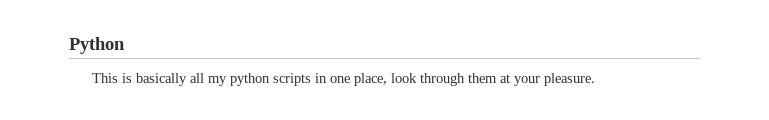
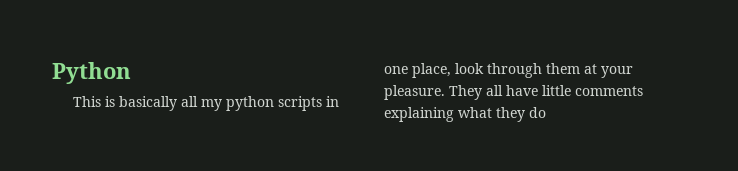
(595, 79) none -> [449,85,643,100] [384,107,546,122] They all have little comments explaining what they do

